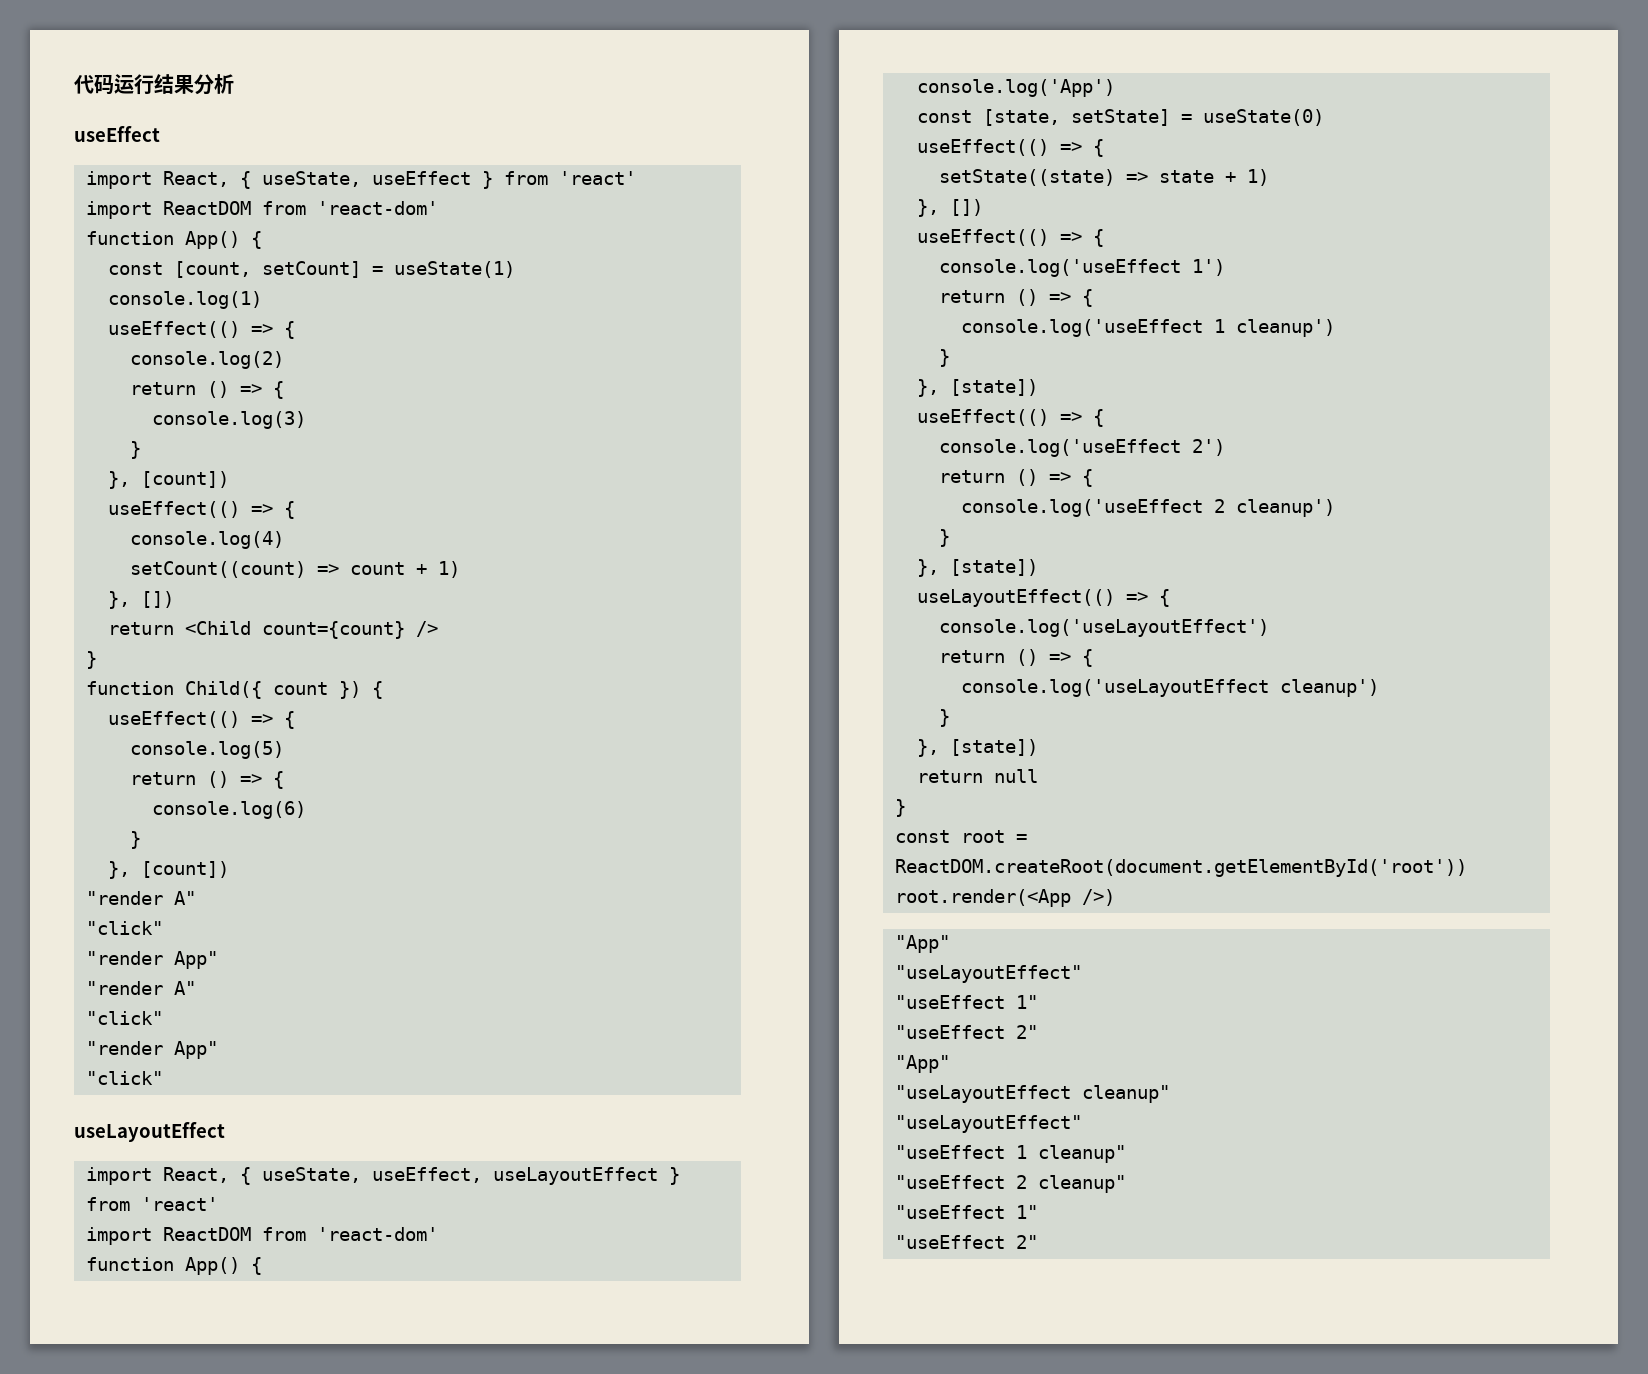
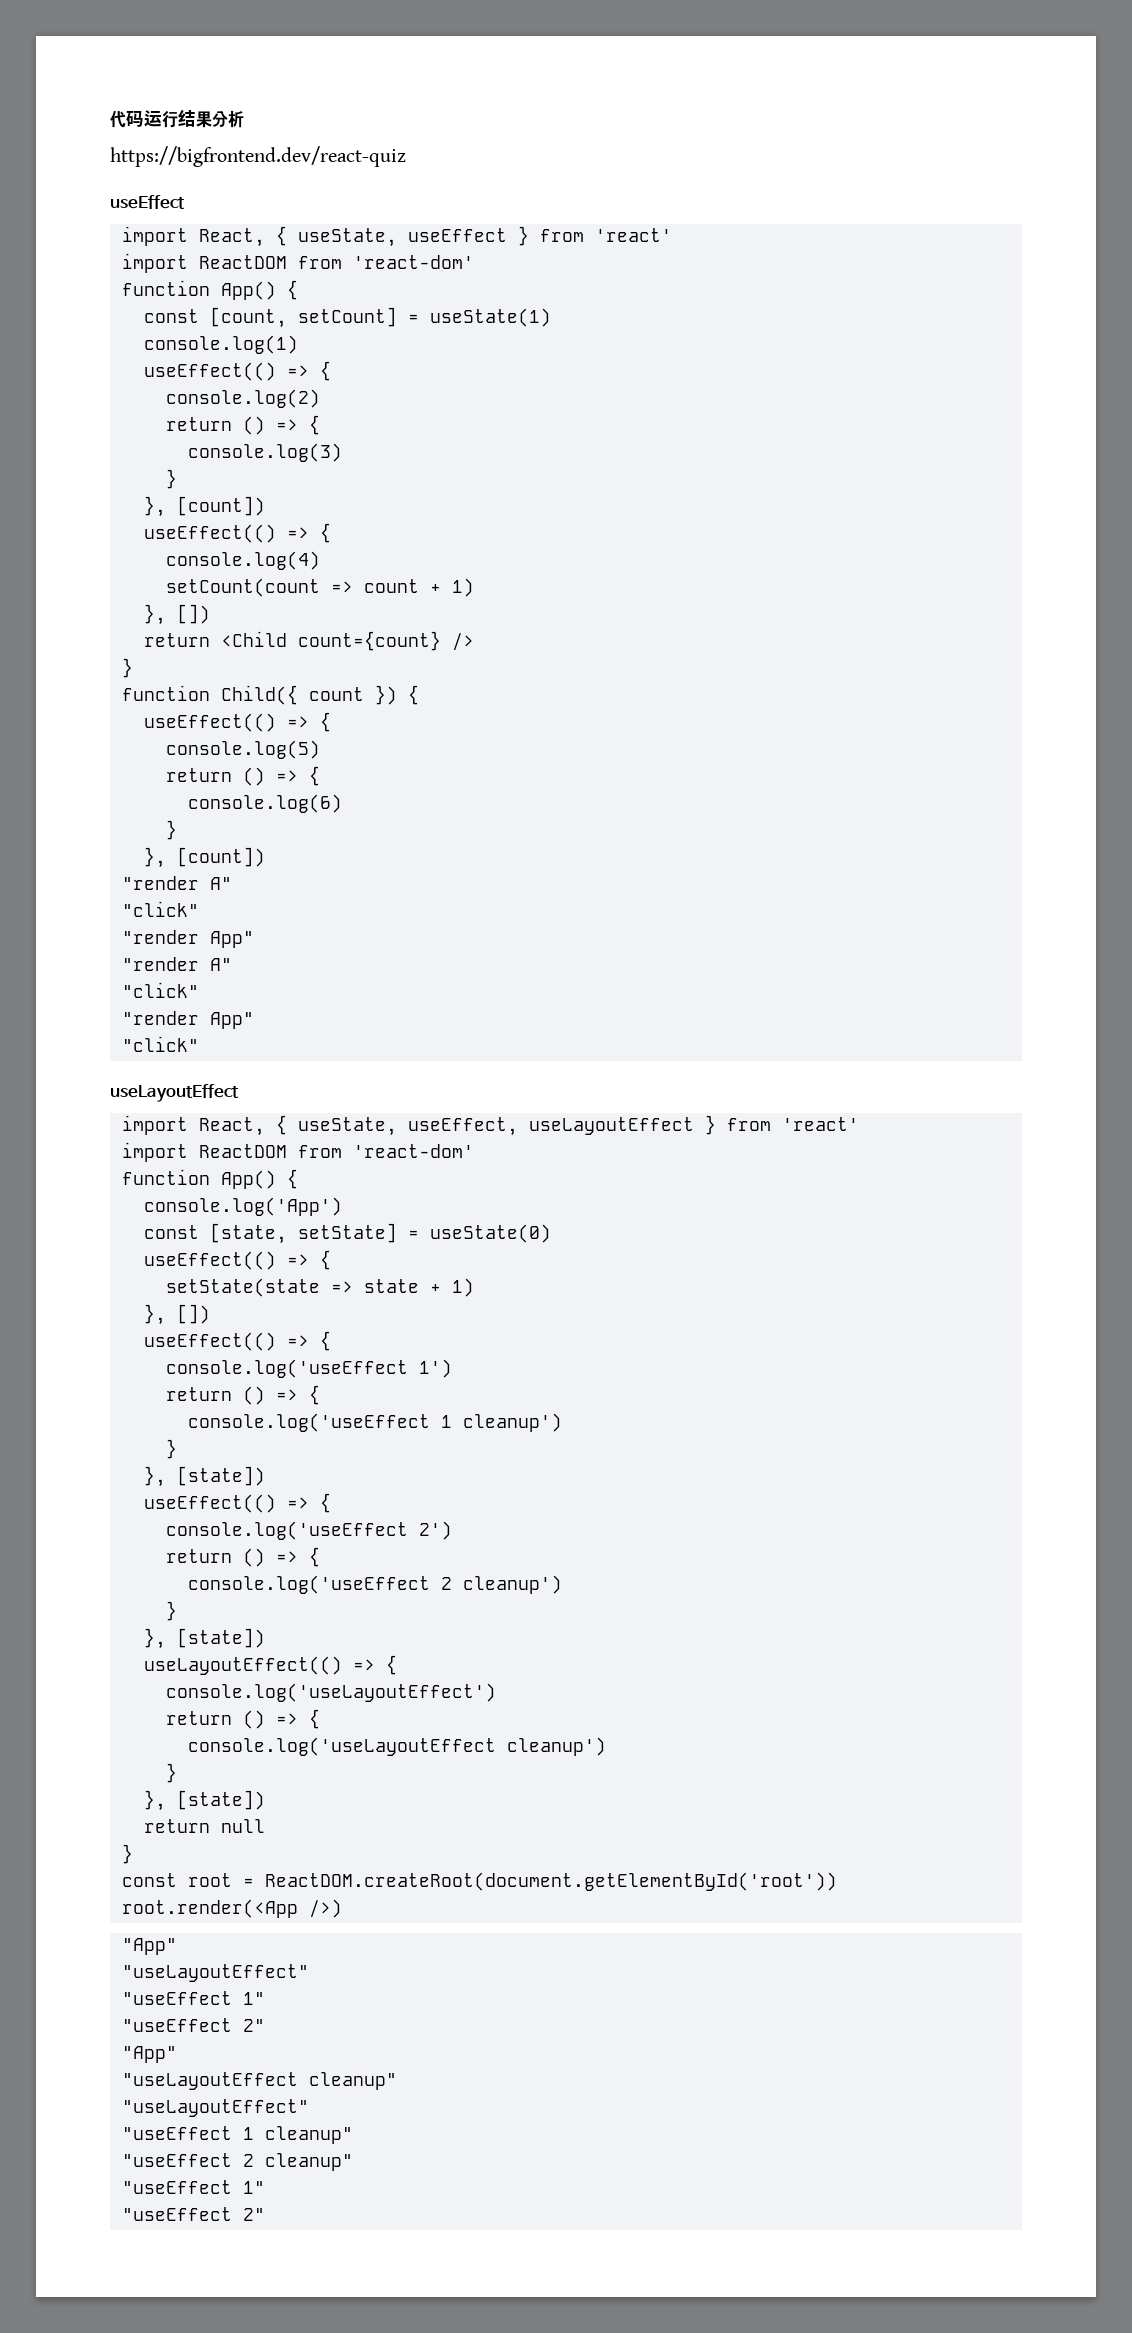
(234, 84) none -> [110,146,406,167] // https://bigfrontend.dev/react-quiz
[130,561,306,578] setCount((count) -> [165,578,320,597] setCount(count
[939,169,1115,186] setState((state) -> [165,1278,320,1297] setState(state

